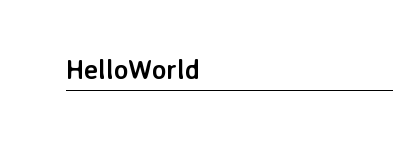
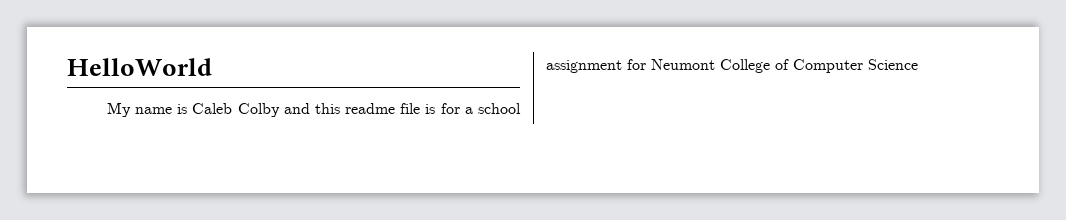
(200, 69) none -> [106,102,521,117] [546,59,918,73] // My name is Caleb Colby and this readme file is for a school assignment for Neumont College of Computer Science

